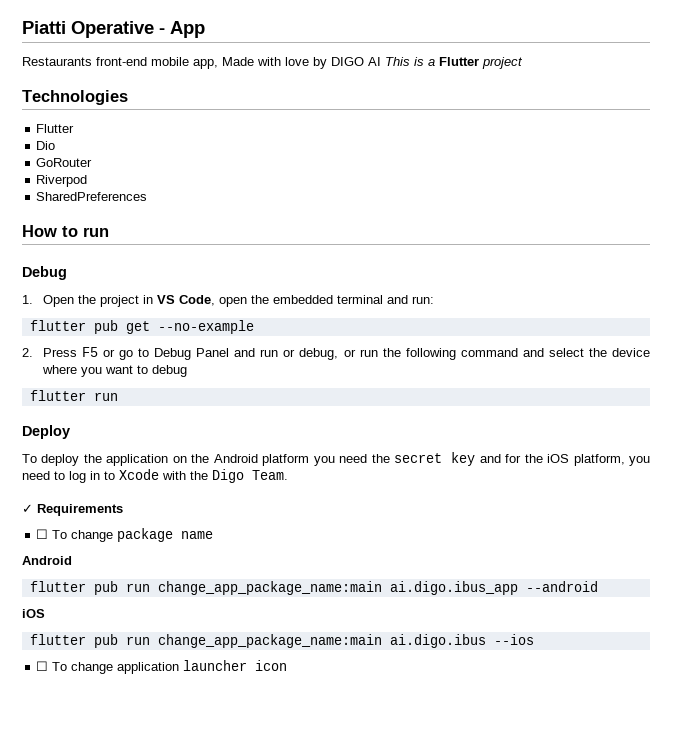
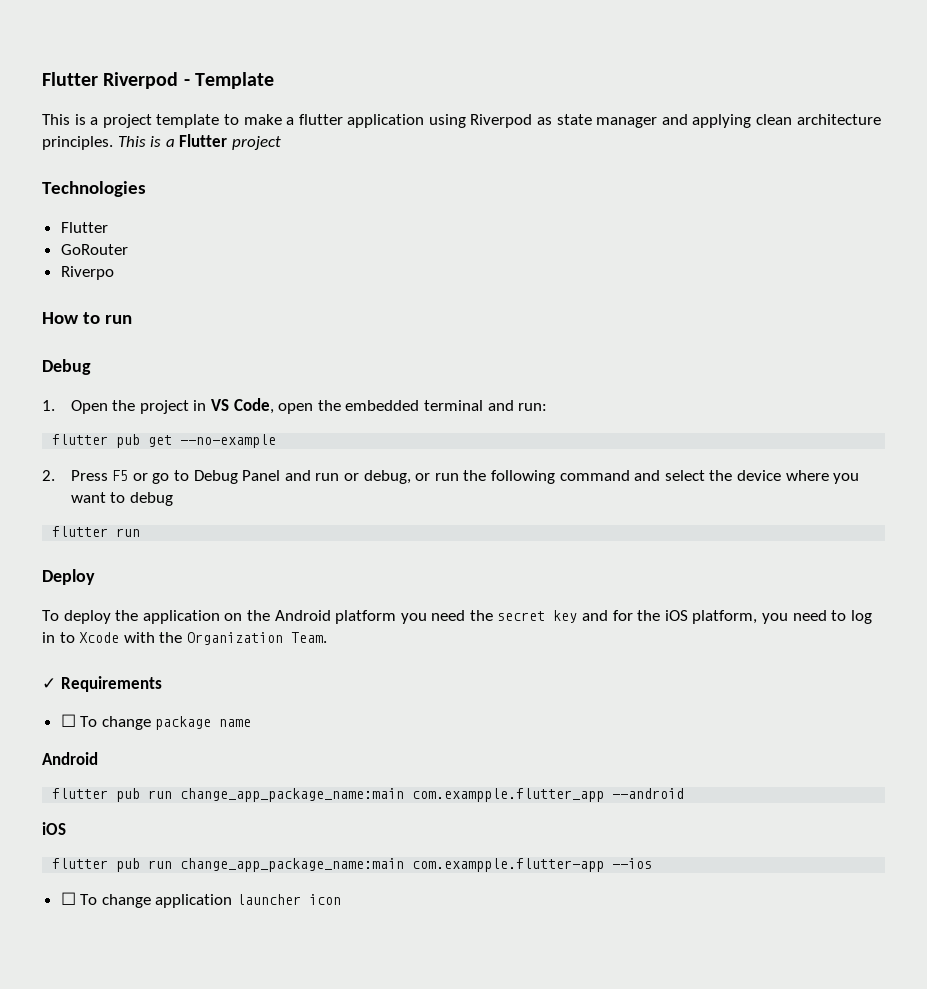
[22,21,205,38] [22,57,381,69] Piatti Operative - App // Restaurants front-end mobile app, Made with love by DIGO AI -> [42,72,274,89] [42,114,881,128] [42,136,113,150] Flutter Riverpod - Template // This is a project template to make a flutter application using Riverpod as state manager and applying clean architecture principles.
[36,141,56,150] // Dio -> (108, 227) none
[36,175,88,187] [36,192,148,201] Riverpod // SharedPreferences -> [60,266,114,280] Riverpo
[212,469,244,483] Digo -> [186,632,283,645] Organization
[389,581,518,595] ai.digo.ibus_app -> [412,788,605,802] com.exampple.flutter_app
[389,634,486,648] ai.digo.ibus -> [412,858,605,872] com.exampple.flutter-app

